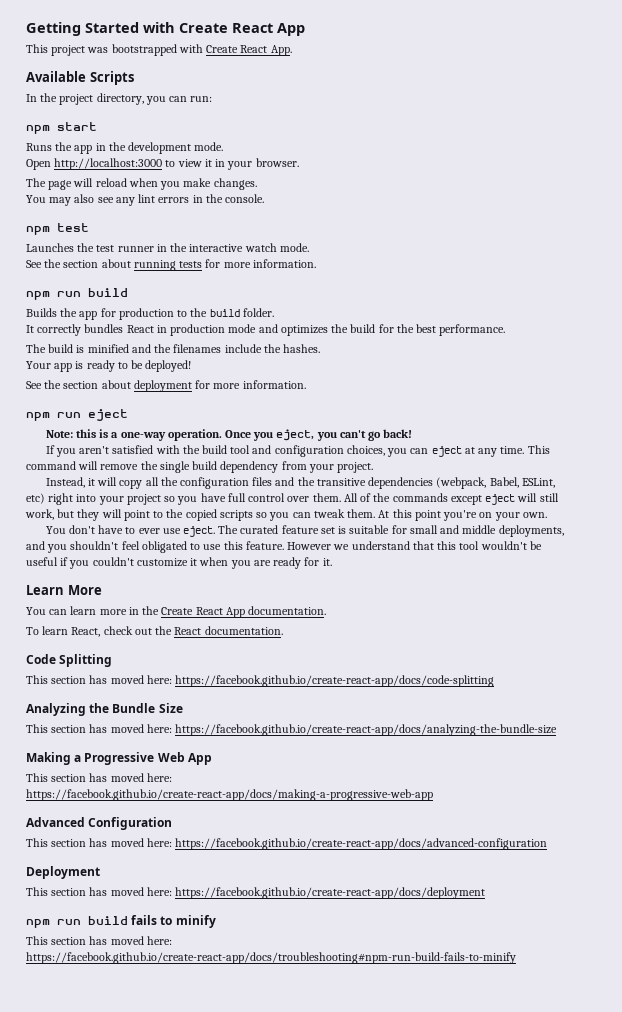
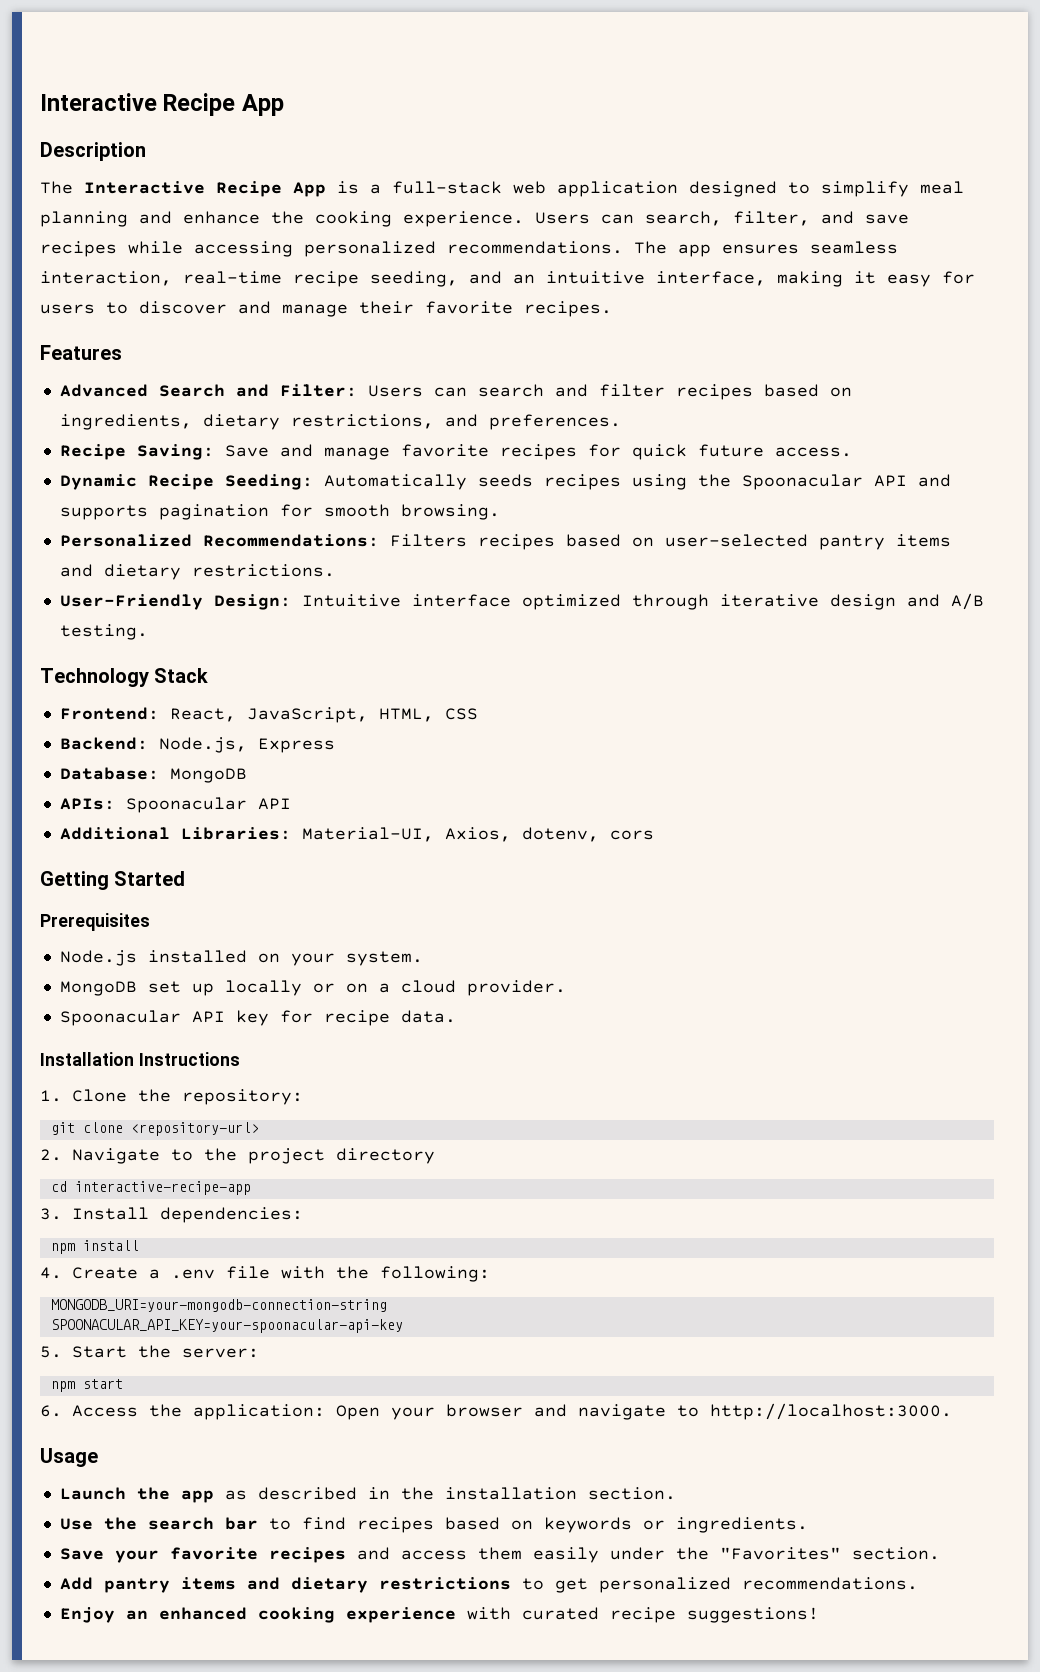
[26,22,305,36] [26,44,292,56] [26,71,134,85] [26,93,213,105] [26,122,97,134] [26,142,224,154] [26,158,299,170] [26,178,257,190] [26,194,265,206] [26,223,89,235] [26,243,309,252] [26,259,316,271] [26,288,128,300] [26,308,274,320] [26,324,506,336] [26,344,321,353] [26,360,192,372] [26,380,306,392] [26,409,128,421] [45,429,413,441] [45,445,550,457] [26,461,374,473] [45,477,555,489] [26,493,559,505] [25,509,547,521] [45,525,564,537] [26,541,542,553] [26,557,332,569] [26,585,102,595] [26,606,327,618] [26,626,283,637] [26,654,113,667] [26,675,495,687] [26,703,183,716] [26,724,558,736] [26,752,212,765] [26,773,172,782] [26,789,433,801] [26,817,173,830] [26,838,548,850] [26,866,100,879] [26,887,486,899] [26,915,216,928] [26,936,172,945] [26,952,516,964] Getting Started with Create React App // This project was bootstrapped with Create React App. // Available Scripts // In the project directory, you can run: // npm start // Runs the app in the development mode. // Open http://localhost:3000 to view it in your browser. // The page will reload when you make changes. // You may also see any lint errors in the console. // npm test // Launches the test runner in the interactive watch mode. // See the section about running tests for more information. // npm run build // Builds the app for production to the build folder. // It correctly bundles React in production mode and optimizes the build for the best performance. // The build is minified and the filenames include the hashes. // Your app is ready to be deployed! // See the section about deployment for more information. // npm run eject // Note: this is a one-way operation. Once you eject, you can't go back! // If you aren't satisfied with the build tool and configuration choices, you can eject at any time. This command will remove the single build dependency from your project. // Instead, it will copy all the configuration files and the transitive dependencies (webpack, Babel, ESLint, etc) right into your project so you have full control over them. All of the commands except eject will still work, but they will point to the copied scripts so you can tweak them. At this point you're on your own. // You don't have to ever use eject. The curated feature set is suitable for small and middle deployments, and you shouldn't feel obligated to use this feature. However we understand that this tool wouldn't be useful if you couldn't customize it when you are ready for it. // Learn More // You can learn more in the Create React App documentation. // To learn React, check out the React documentation. // Code Splitting // This section has moved here: https://facebook.github.io/create-react-app/docs/code-splitting // Analyzing the Bundle Size // This section has moved here: https://facebook.github.io/create-react-app/docs/analyzing-the-bundle-size // Making a Progressive Web App // This section has moved here: https://facebook.github.io/create-react-app/docs/making-a-progressive-web-app // Advanced Configuration // This section has moved here: https://facebook.github.io/create-react-app/docs/advanced-configuration // Deployment // This section has moved here: https://facebook.github.io/create-react-app/docs/deployment // npm run build fails to minify // This section has moved here: https://facebook.github.io/create-react-app/docs/troubleshooting#npm-run-build-fails-to-minify -> [40,93,284,116] [40,142,146,161] [40,181,964,197] [40,211,909,227] [40,241,898,257] [40,271,975,287] [40,301,612,317] [40,345,122,360] [59,384,852,400] [59,414,621,430] [59,444,852,460] [59,474,951,490] [59,504,500,520] [59,534,951,550] [59,564,335,580] [59,593,984,610] [59,624,148,640] [40,668,209,687] [59,707,478,723] [59,737,335,753] [59,767,247,783] [59,797,291,813] [59,827,654,842] [40,871,186,890] [40,913,150,931] [59,950,423,966] [59,980,566,996] [59,1010,456,1026] [40,1052,240,1066] [40,1089,303,1105] [50,1122,259,1136] [40,1148,435,1164] [50,1181,251,1195] [40,1207,303,1223] [50,1240,139,1254] [40,1266,490,1282] [50,1299,387,1312] [50,1319,403,1333] [40,1345,259,1358] [50,1379,123,1392] [40,1403,952,1420] [40,1448,98,1467] [59,1487,676,1503] [59,1517,808,1533] [59,1547,940,1563] [59,1577,918,1593] [59,1607,819,1623] Interactive Recipe App // Description // The Interactive Recipe App is a full-stack web application designed to simplify meal planning and enhance the cooking experience. Users can search, filter, and save recipes while accessing personalized recommendations. The app ensures seamless interaction, real-time recipe seeding, and an intuitive interface, making it easy for users to discover and manage their favorite recipes. // Features // Advanced Search and Filter: Users can search and filter recipes based on ingredients, dietary restrictions, and preferences. // Recipe Saving: Save and manage favorite recipes for quick future access. // Dynamic Recipe Seeding: Automatically seeds recipes using the Spoonacular API and supports pagination for smooth browsing. // Personalized Recommendations: Filters recipes based on user-selected pantry items and dietary restrictions. // User-Friendly Design: Intuitive interface optimized through iterative design and A/B testing. // Technology Stack // Frontend: React, JavaScript, HTML, CSS // Backend: Node.js, Express // Database: MongoDB // APIs: Spoonacular API // Additional Libraries: Material-UI, Axios, dotenv, cors // Getting Started // Prerequisites // Node.js installed on your system. // MongoDB set up locally or on a cloud provider. // Spoonacular API key for recipe data. // Installation Instructions // 1. Clone the repository: // git clone <repository-url> // 2. Navigate to the project directory // cd interactive-recipe-app // 3. Install dependencies: // npm install // 4. Create a .env file with the following: // MONGODB_URI=your-mongodb-connection-string // SPOONACULAR_API_KEY=your-spoonacular-api-key // 5. Start the server: // npm start // 6. Access the application: Open your browser and navigate to http://localhost:3000. // Usage // Launch the app as described in the installation section. // Use the search bar to find recipes based on keywords or ingredients. // Save your favorite recipes and access them easily under the "Favorites" section. // Add pantry items and dietary restrictions to get personalized recommendations. // Enjoy an enhanced cooking experience with curated recipe suggestions!

